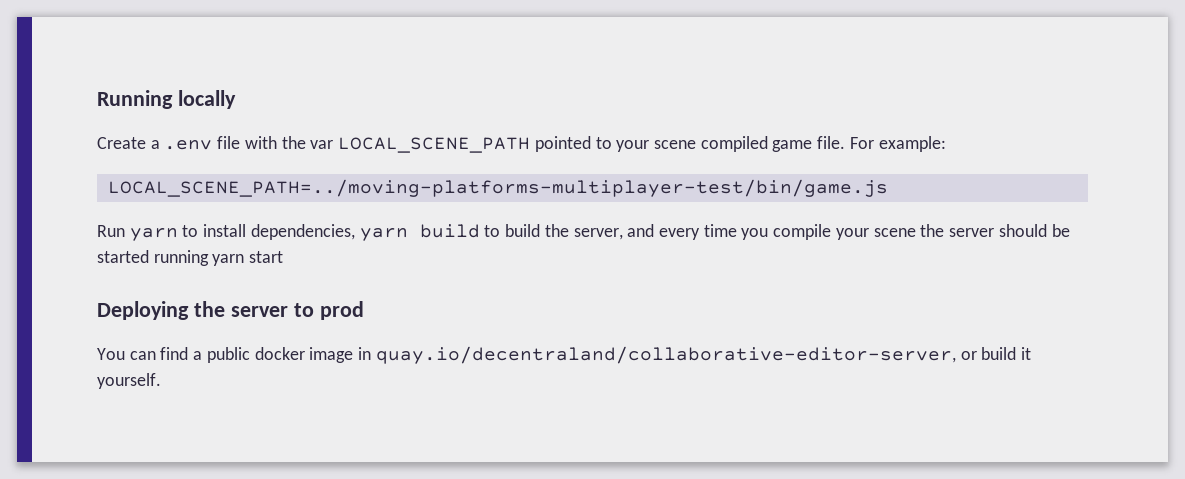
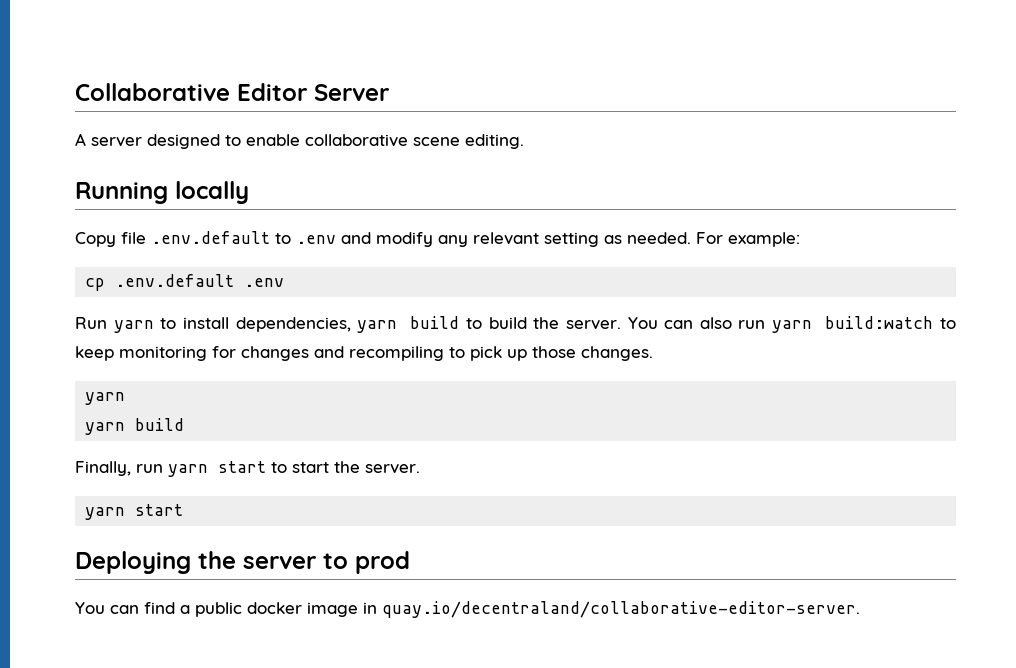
[97,90,236,109] [97,136,846,153] Running locally // Create a .env file with the var LOCAL_SCENE_PATH pointed to your scene compiled game file. -> [75,83,389,101] [75,133,524,149] [75,181,249,204] [75,231,691,247] Collaborative Editor Server // A server designed to enable collaborative scene editing. // Running locally // Copy file .env.default to .env and modify any relevant setting as needed.
[107,179,888,197] LOCAL_SCENE_PATH=../moving-platforms-multiplayer-test/bin/game.js -> [85,274,285,291] cp .env.default .env
[573,224,1070,240] [97,250,209,266] server, and every time you compile your scene the server should be started running -> [565,316,957,333] [75,346,653,361] [85,392,126,405] [85,418,185,435] [75,461,420,477] server. You can also run yarn build:watch to keep monitoring for changes and recompiling to pick up those changes. // yarn // yarn build // Finally, run yarn start to start the server. //
[375,346,1031,364] [97,373,161,389] quay.io/decentraland/collaborative-editor-server, or build it yourself. -> [382,601,860,618] quay.io/decentraland/collaborative-editor-server.

